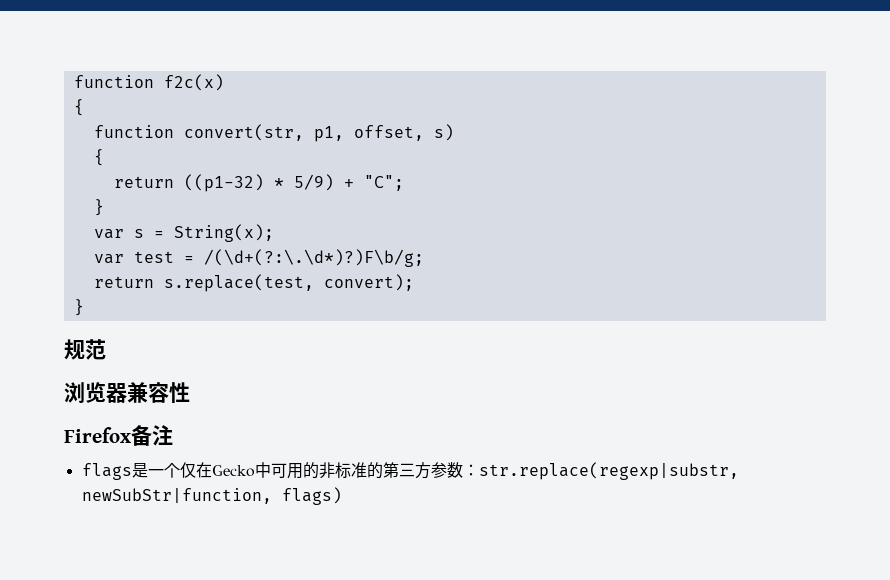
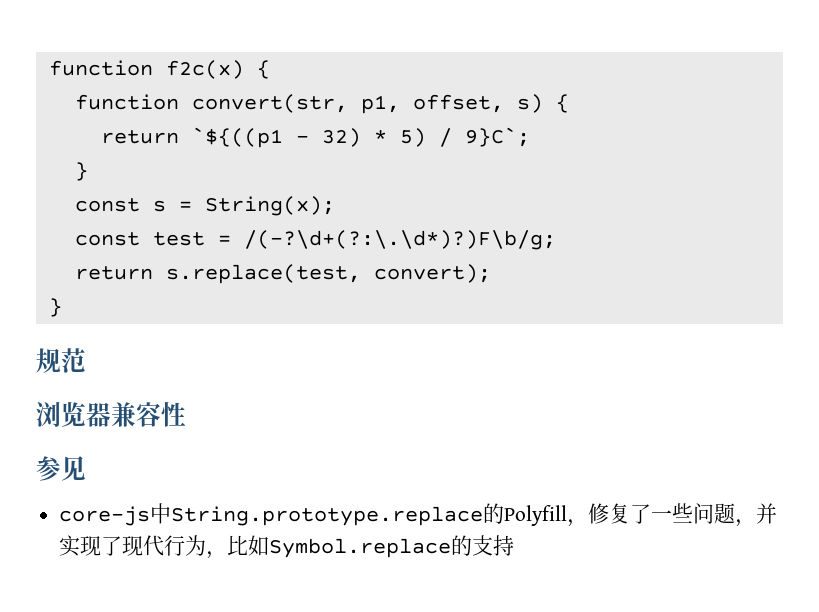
(224, 82) // -> (244, 69) none
(454, 132) // -> (543, 103) none
[183,174,404,192] [93,199,104,216] [93,229,124,239] ((p1-32) * 5/9) + "C"; // } // var -> [191,127,530,148] [74,162,88,181] [74,198,140,212] `${((p1 - 32) * 5) / 9}C`; // } // const
[93,254,124,264] var -> [74,232,140,246] const
[203,249,424,267] /(\d+(?:\.\d*)?)F\b/g; -> [243,230,556,250] /(-?\d+(?:\.\d*)?)F\b/g;
[64,425,173,446] [81,462,739,480] [81,487,342,505] Firefox备注 // flags是一个仅在Gecko中可用的非标准的第三方参数：str.replace(regexp|substr, newSubStr|function, flags) -> [36,456,86,481] [59,503,778,527] [59,535,515,559] 参见 // core-js中String.prototype.replace的Polyfill，修复了一些问题，并实现了现代行为，比如Symbol.replace的支持

